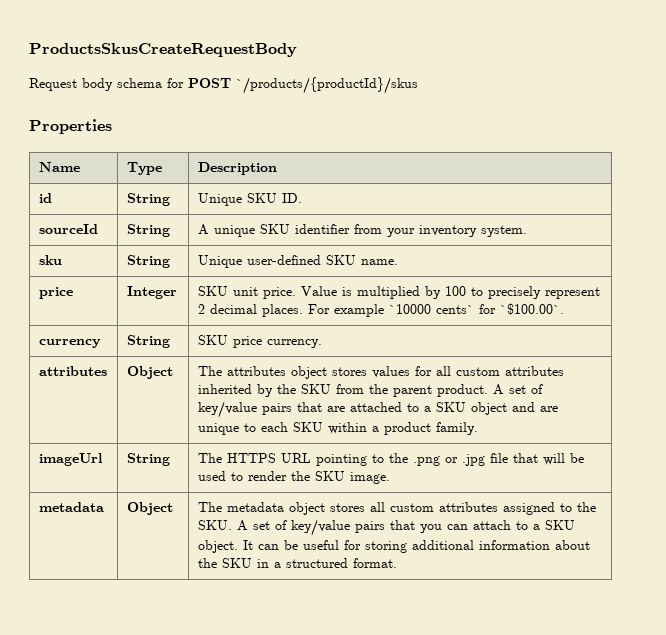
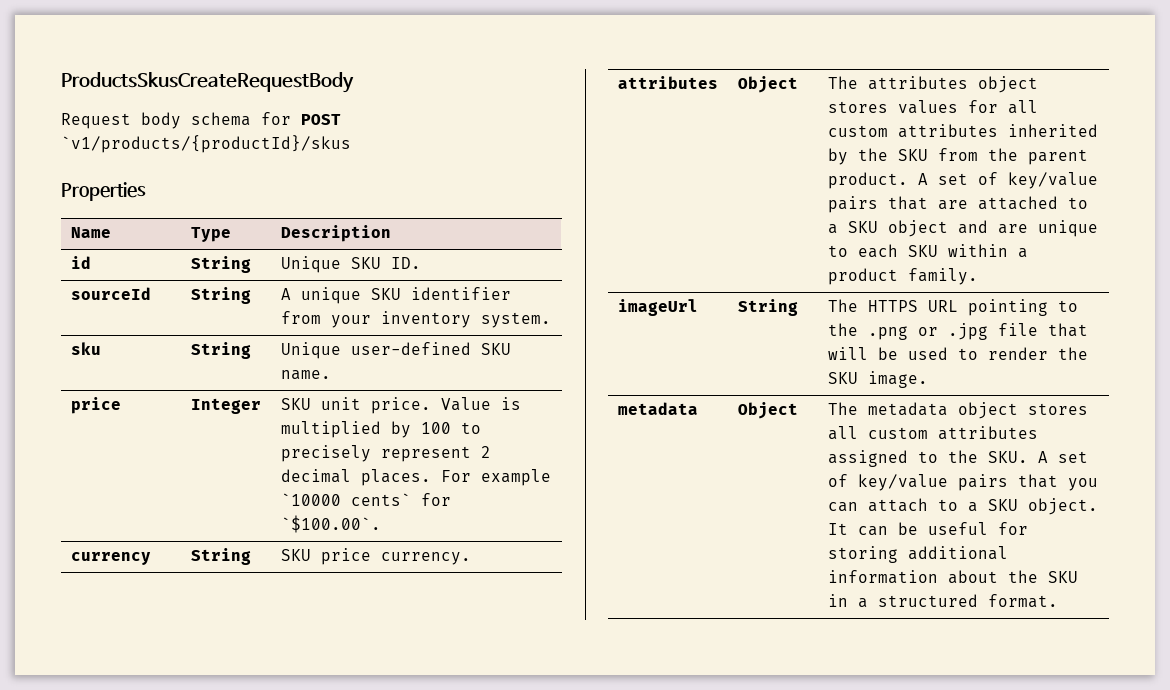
[236,77,418,94] `/products/{productId}/skus -> [61,135,351,153] `v1/products/{productId}/skus

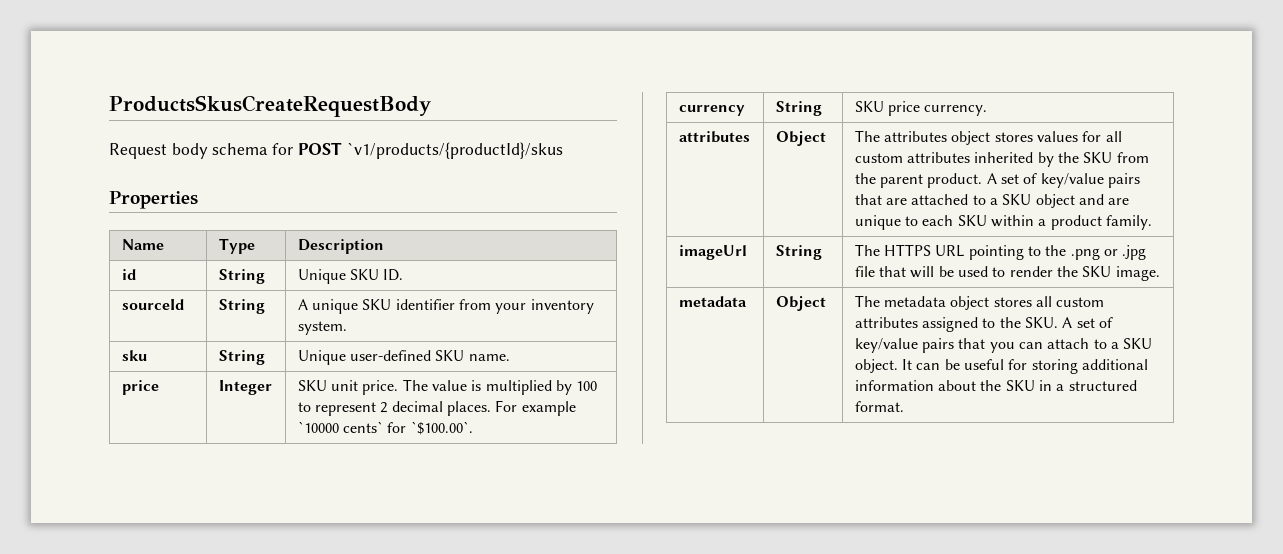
[440,397,491,411] Value -> [402,379,467,391] The value
[280,445,371,462] precisely -> (311, 407) none

